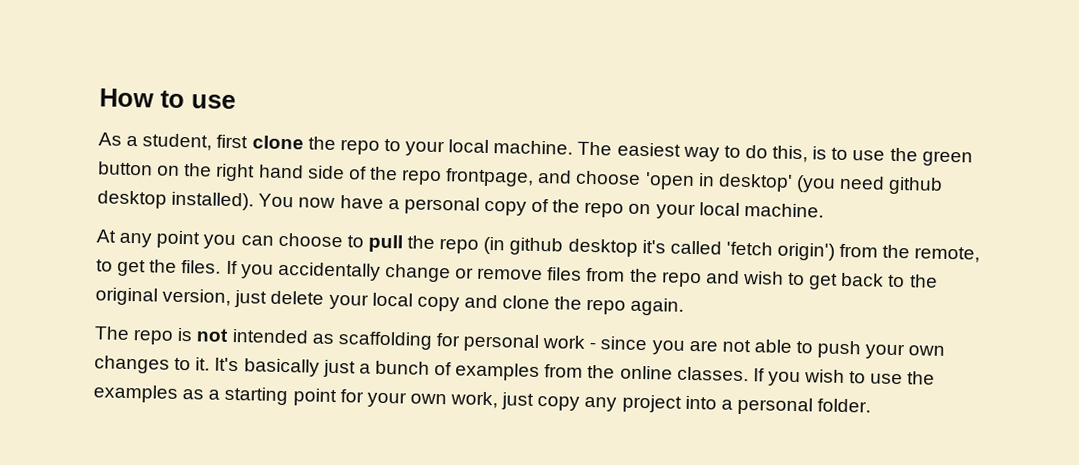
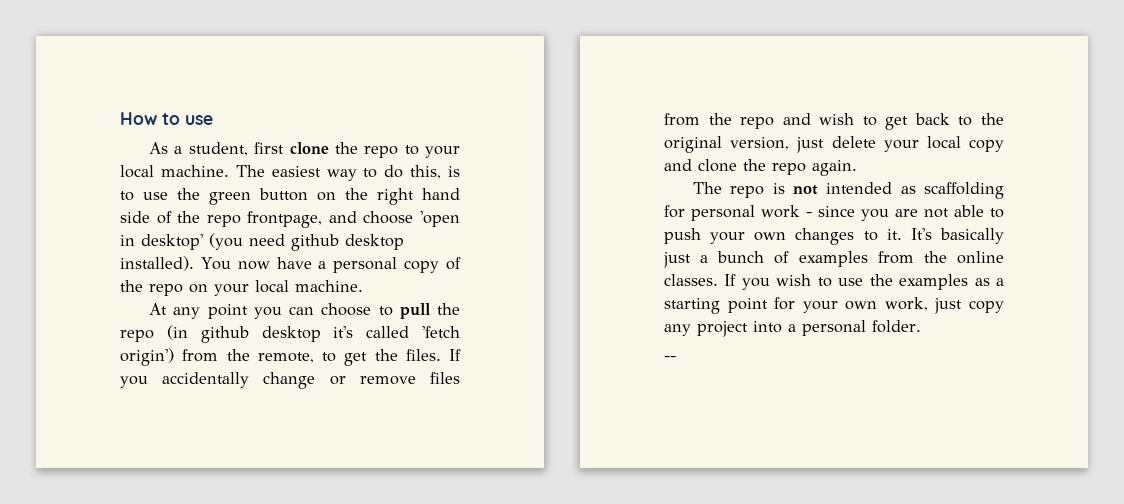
(872, 405) none -> [664,356,676,361] // --

